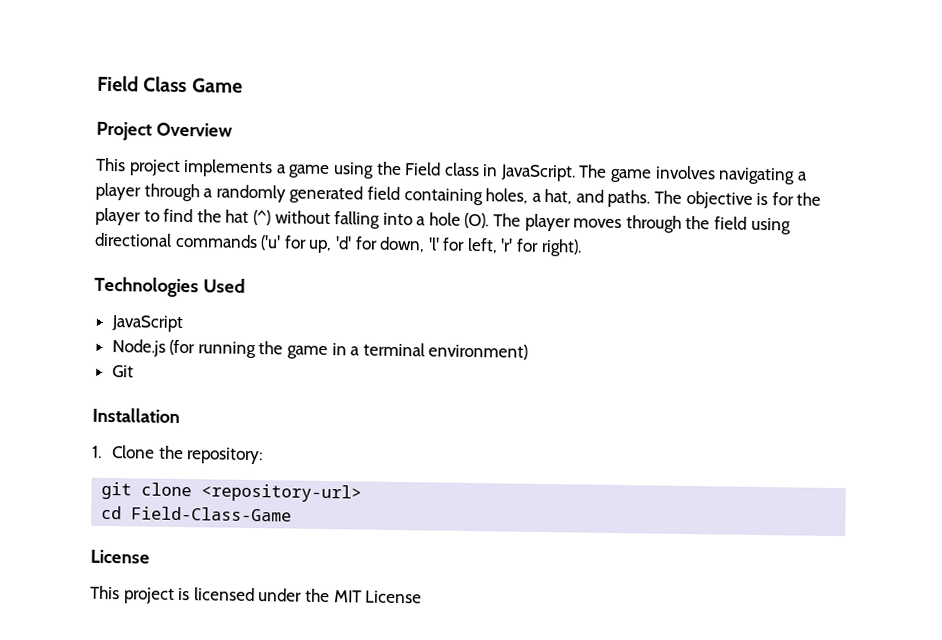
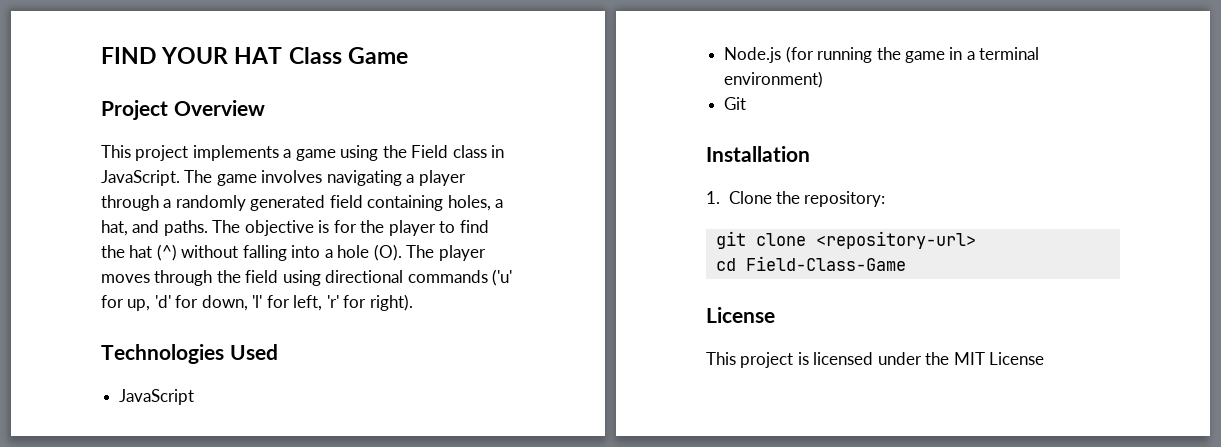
[97,75,139,92] Field -> [101,47,283,64] FIND YOUR HAT

